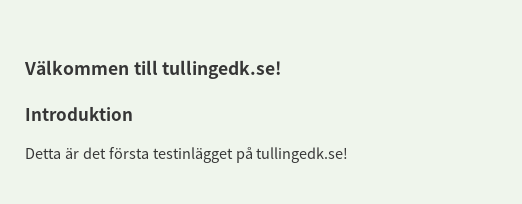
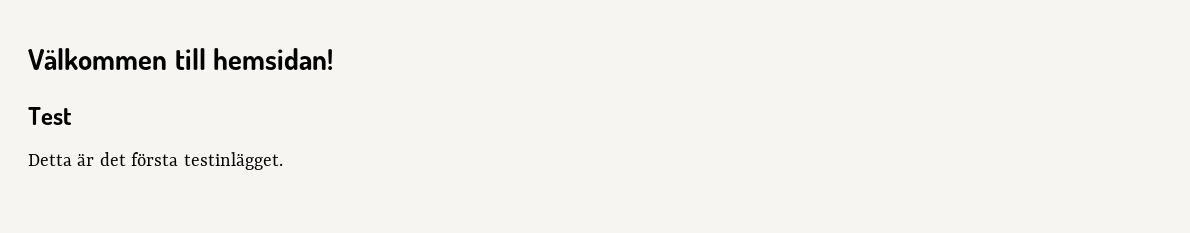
[162,60,282,79] [25,106,133,121] tullingedk.se! // Introduktion -> [213,48,334,70] [28,107,72,125] hemsidan! // Test
[152,147,349,163] testinlägget på tullingedk.se! -> [183,152,283,170] testinlägget.

